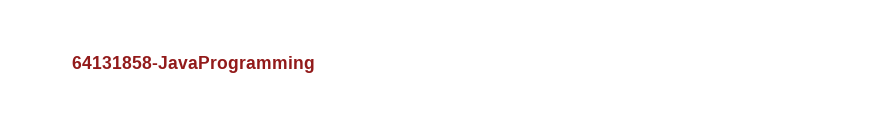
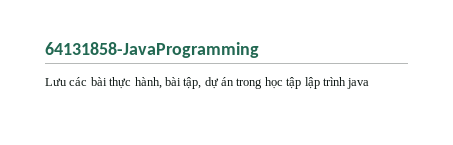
(315, 64) none -> [45,77,370,89] // Lưu các bài thực hành, bài tập, dự án trong học tập lập trình java

